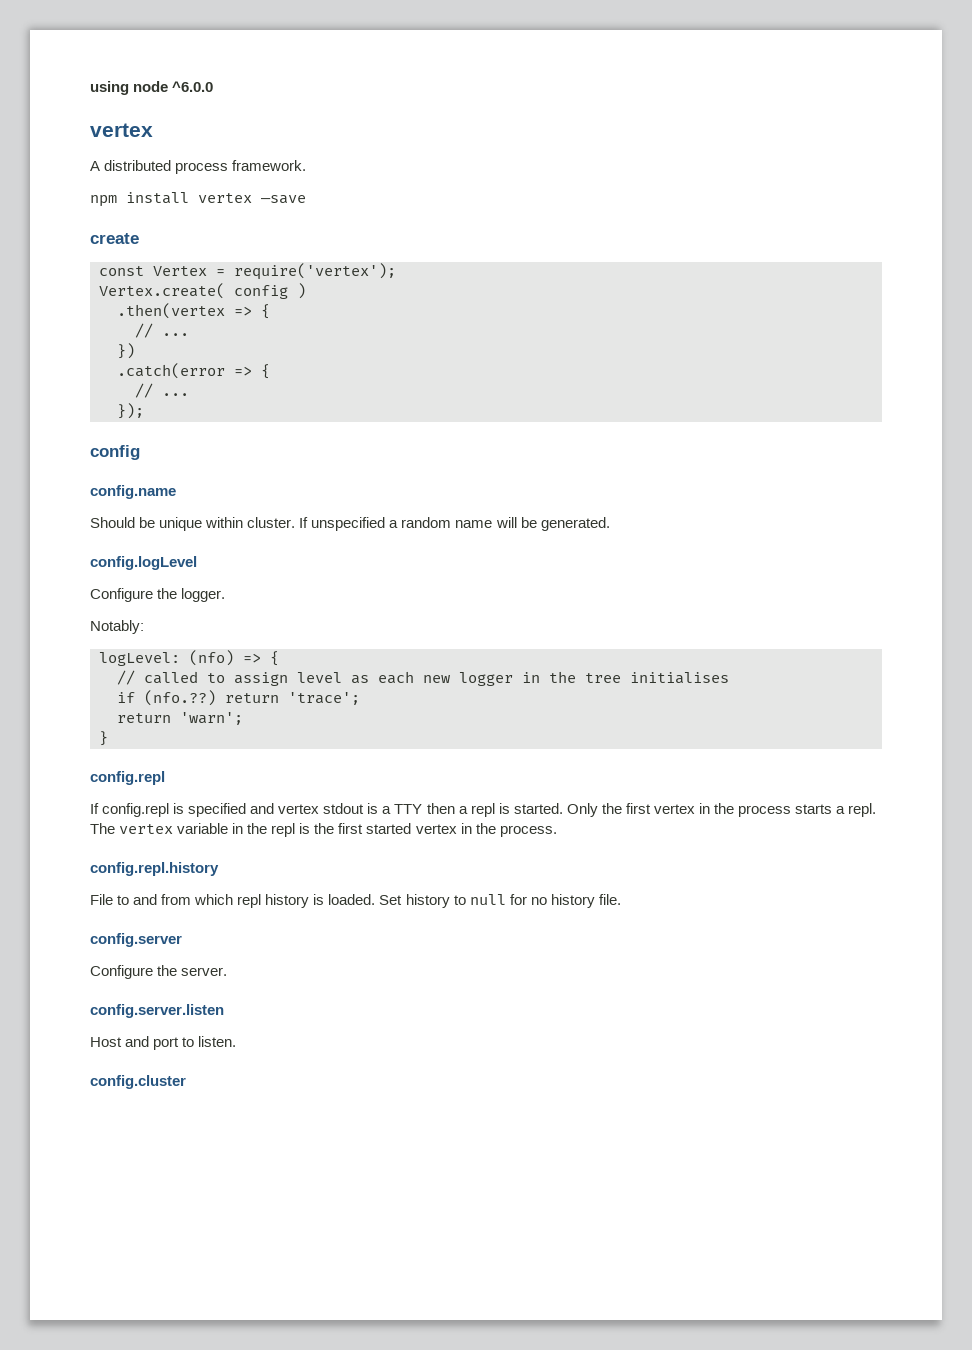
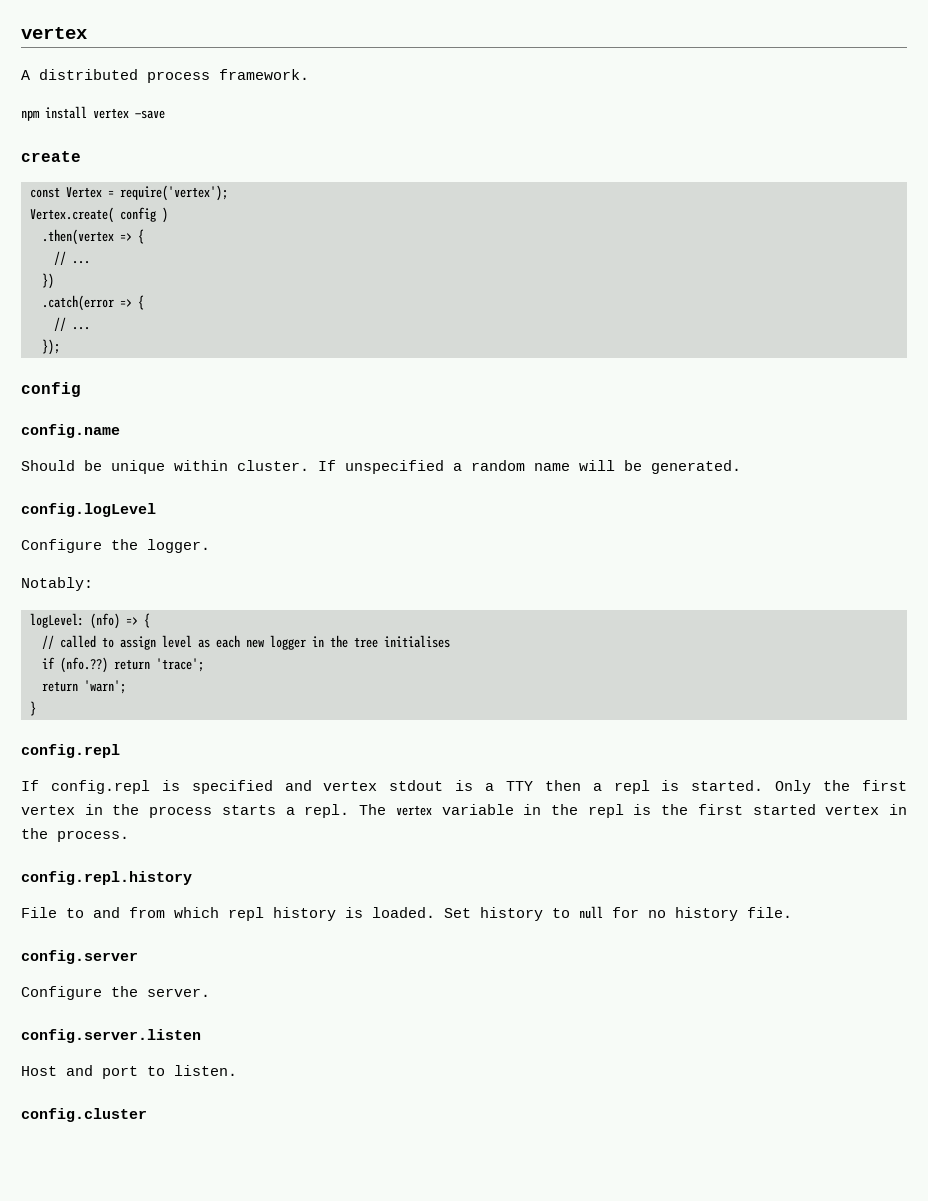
[90,81,214,95] using node ^6.0.0 // -> (21, 33) none

